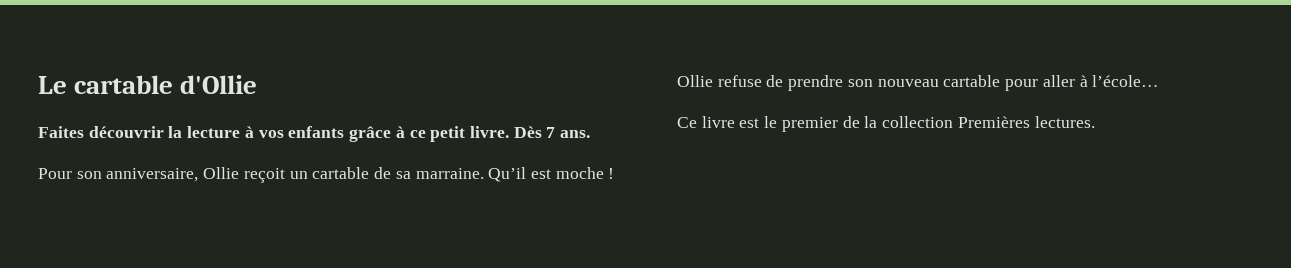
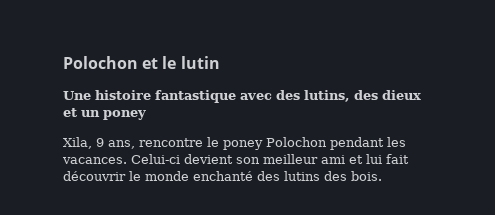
[38,75,258,94] [38,126,591,142] [38,167,615,183] [677,75,1160,91] [677,116,1095,132] Le cartable d'Ollie // Faites découvrir la lecture à vos enfants grâce à ce petit livre. Dès 7 ans. // Pour son anniversaire, Ollie reçoit un cartable de sa marraine. Qu’il est moche ! Ollie refuse de prendre son nouveau cartable pour aller à l’école… // Ce livre est le premier de la collection Premières lectures. -> [63,56,220,69] [63,90,421,103] [63,108,146,120] [63,137,406,150] [62,154,409,164] [63,171,382,181] Polochon et le lutin // Une histoire fantastique avec des lutins, des dieux et un poney // Xila, 9 ans, rencontre le poney Polochon pendant les vacances. Celui-ci devient son meilleur ami et lui fait découvrir le monde enchanté des lutins des bois.

